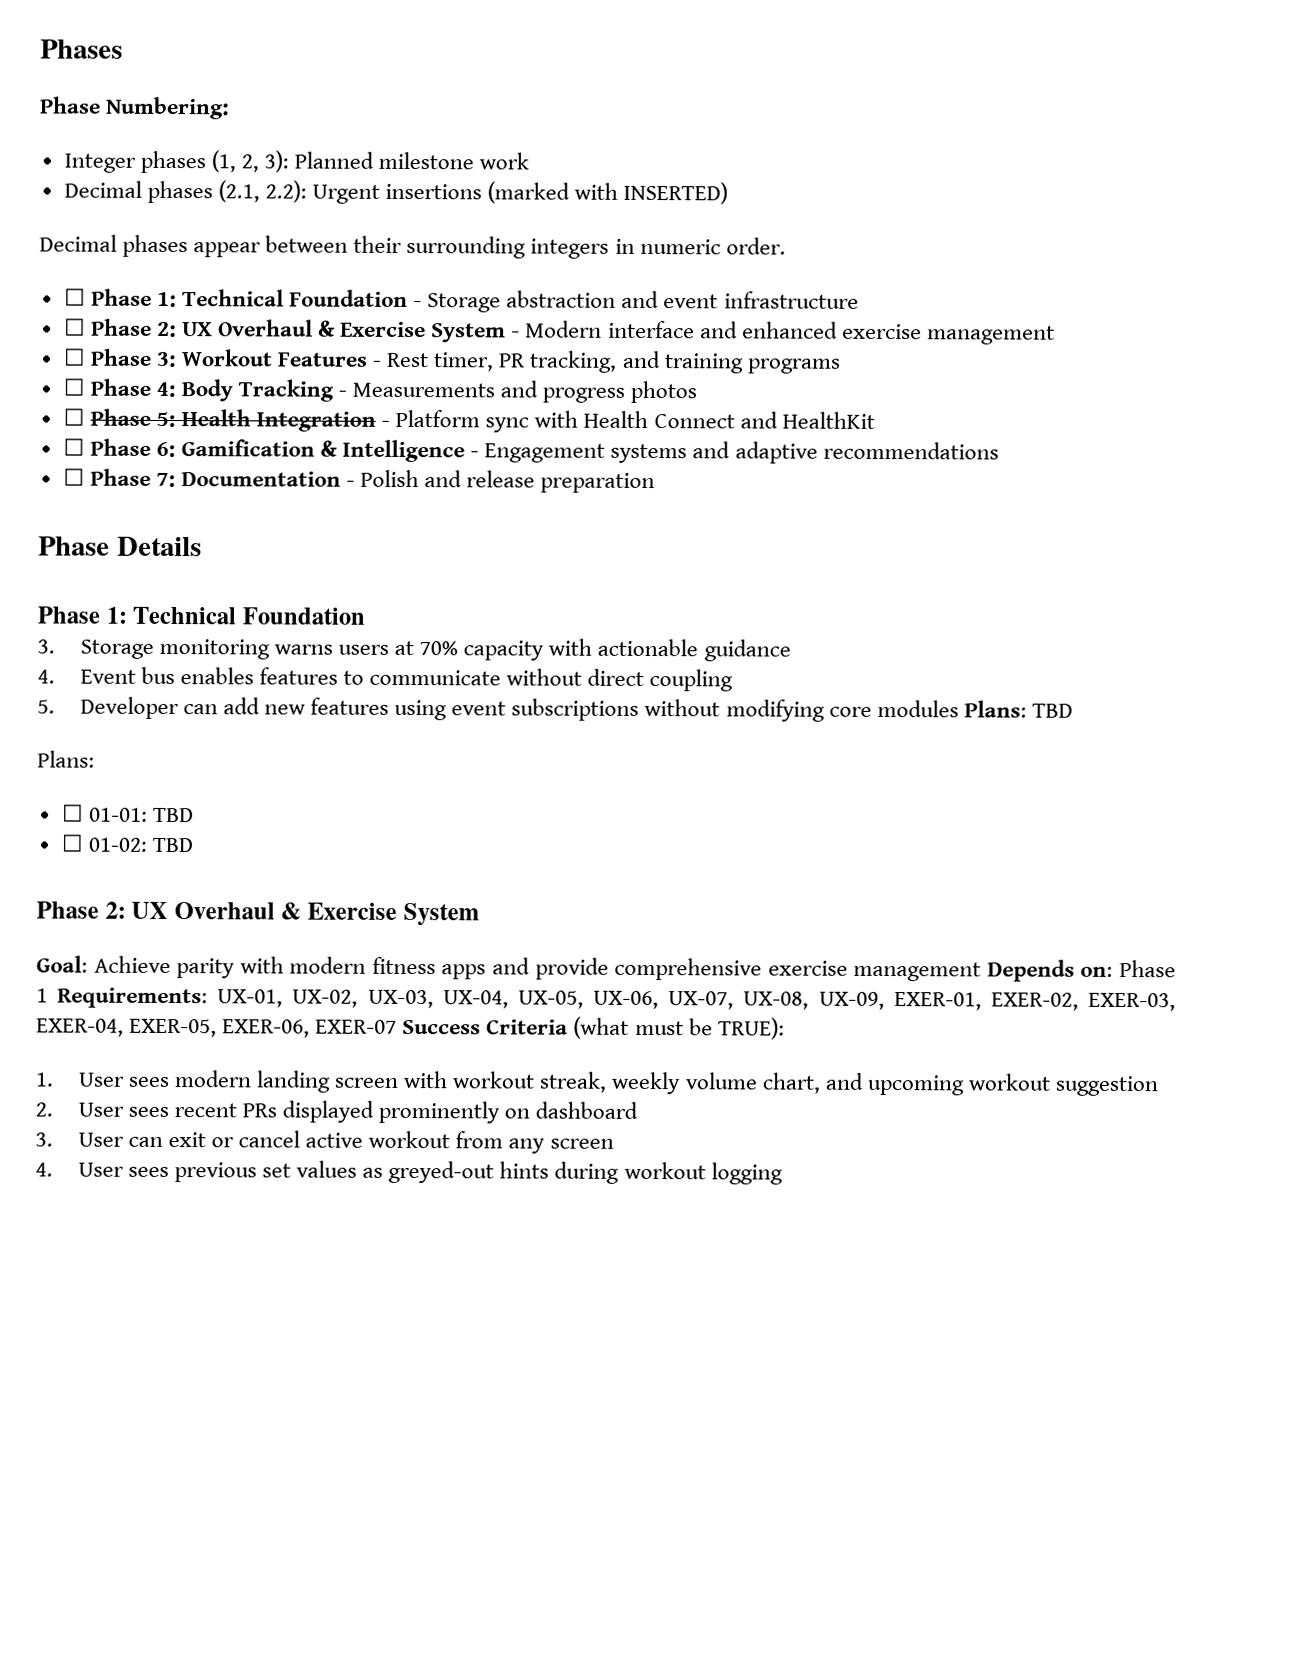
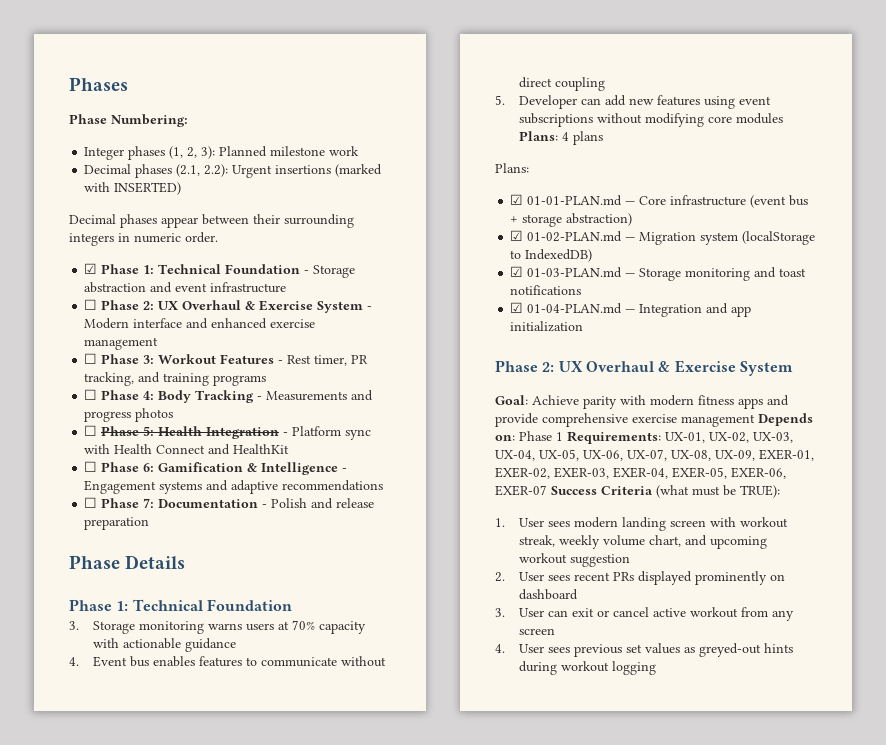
[63,288,86,306] ☐ -> [84,263,98,274] ☑
[1031,703,1073,718] TBD -> [562,131,604,145] 4 plans
[61,804,194,823] [60,834,193,853] ☐ 01-01: TBD // ☐ 01-02: TBD -> [510,194,809,208] [510,213,633,227] [510,230,816,245] [510,249,593,262] [510,266,807,281] [510,285,582,295] [510,302,752,317] [510,321,584,332] ☑ 01-01-PLAN.md — Core infrastructure (event bus + storage abstraction) // ☑ 01-02-PLAN.md — Migration system (localStorage to IndexedDB) // ☑ 01-03-PLAN.md — Storage monitoring and toast notifications // ☑ 01-04-PLAN.md — Integration and app initialization

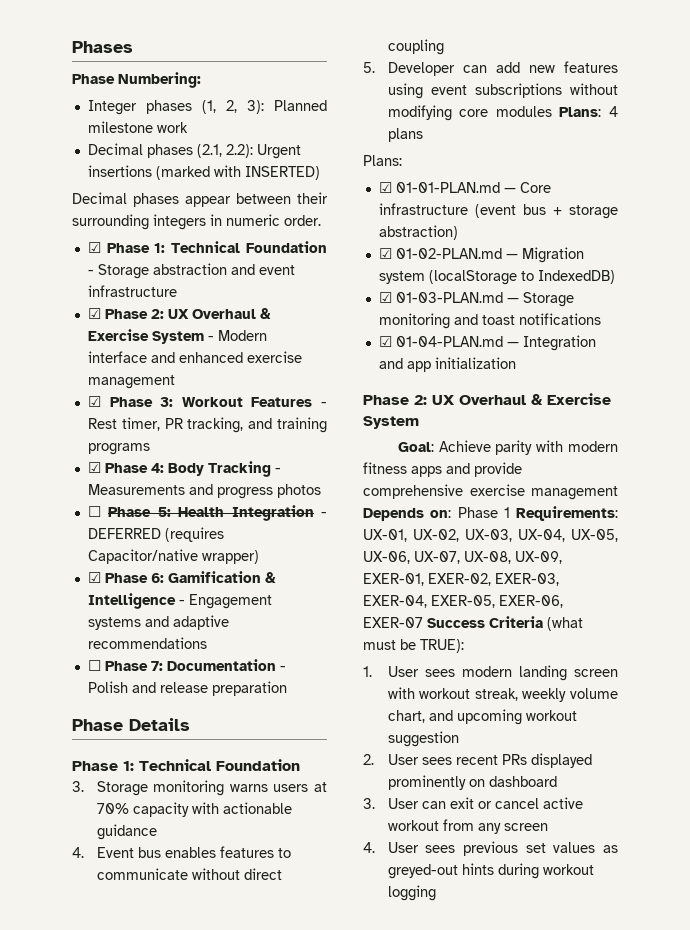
[84,299,98,310] ☐ -> [87,308,101,319] ☑
[84,353,98,364] ☐ -> [87,396,101,407] ☑
[84,389,98,400] ☐ -> [87,462,101,473] ☑
[292,426,372,440] [84,444,290,455] [84,461,98,472] Platform sync with Health Connect and HealthKit // ☐ -> [87,527,224,542] [87,549,259,564] [87,572,101,583] DEFERRED (requires Capacitor/native wrapper) // ☑

